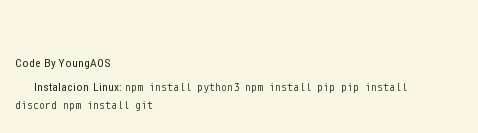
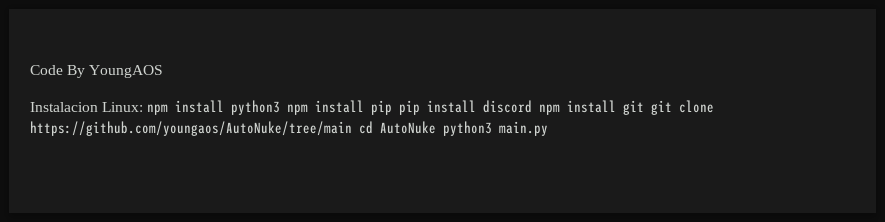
(153, 106) none -> [651,100,715,115] [30,121,548,136] git clone https://github.com/youngaos/AutoNuke/tree/main cd AutoNuke python3 main.py

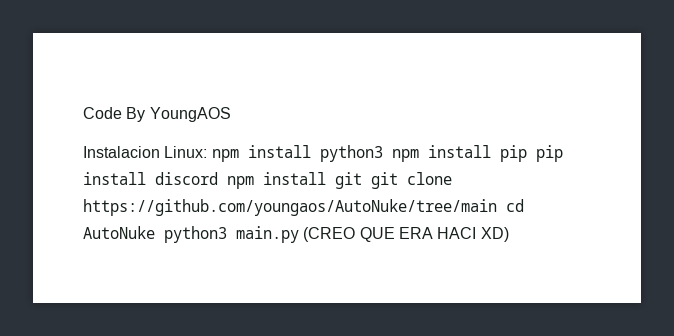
(548, 128) none -> [303,227,509,242] (CREO QUE ERA HACI XD)

